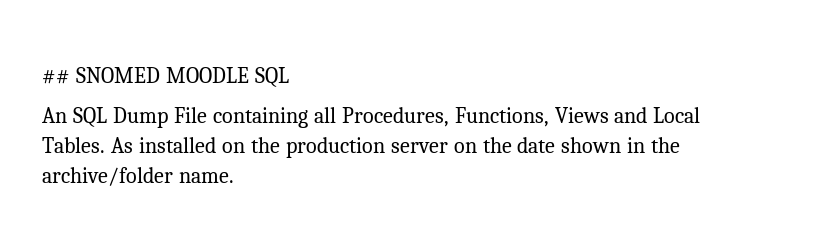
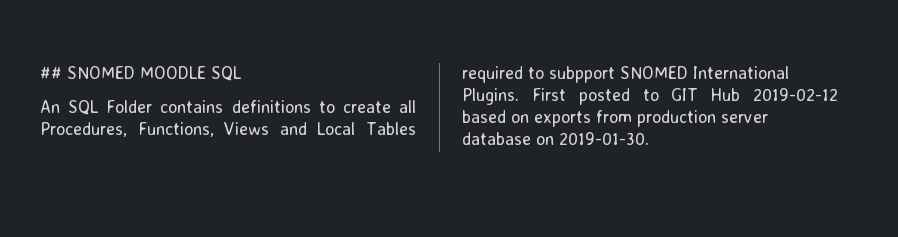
[112,107,308,128] Dump File containing -> [106,100,391,113] Folder contains definitions to create
[42,137,681,158] [42,167,234,186] Tables. As installed on the production server on the date shown in the archive/folder name. -> [366,122,417,135] [462,66,789,83] [462,88,838,105] [462,110,768,127] [462,132,649,145] Tables required to subpport SNOMED International Plugins. First posted to GIT Hub 2019-02-12 based on exports from production server database on 2019-01-30.

